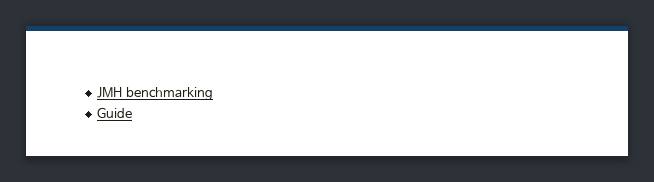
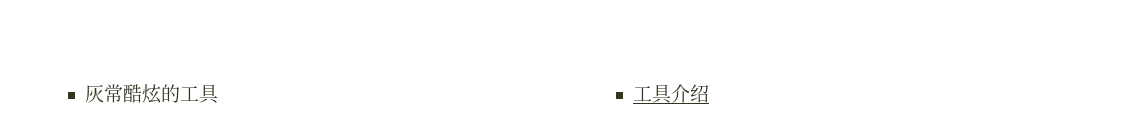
[97,87,213,101] [97,107,133,118] JMH benchmarking // Guide -> [84,84,219,104] [632,84,709,104] 灰常酷炫的工具 // 工具介绍

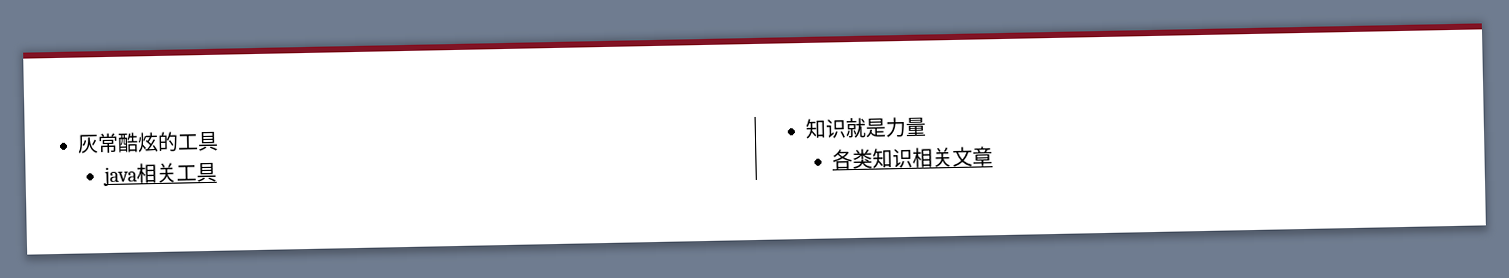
[632,84,709,104] 工具介绍 -> [103,162,218,187] [805,116,926,139] [832,146,994,170] java相关工具 // 知识就是力量 // 各类知识相关文章

